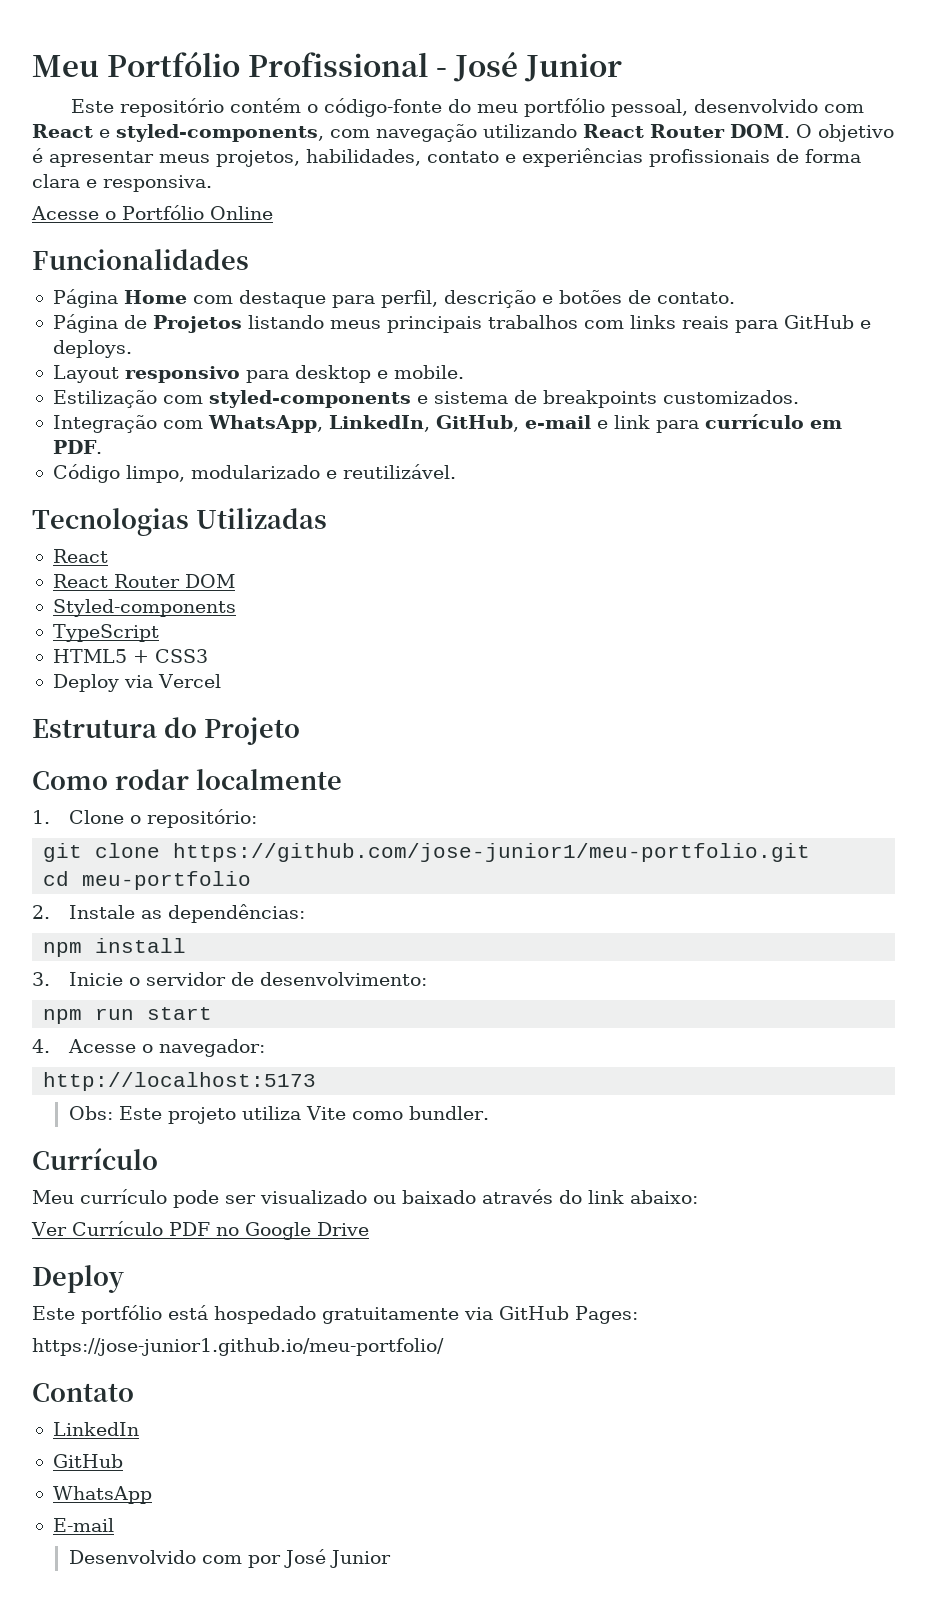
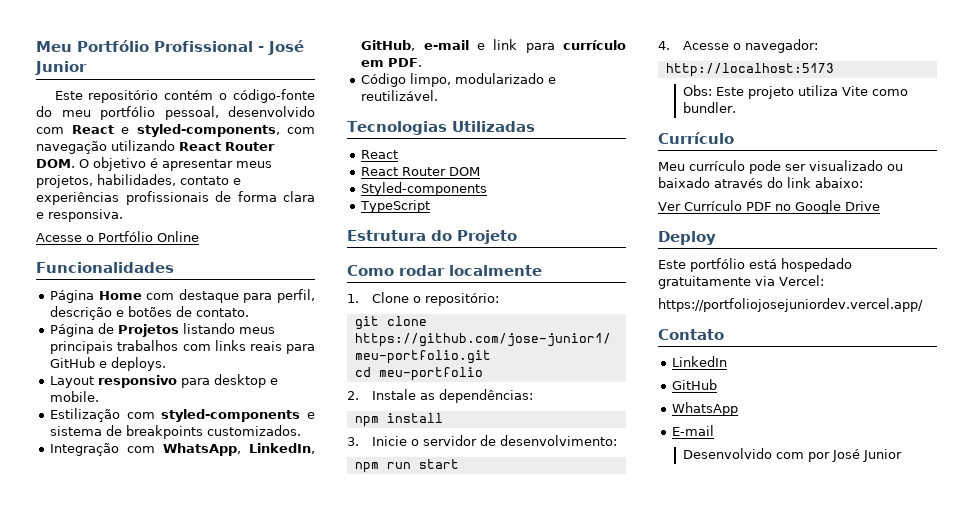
[52,649,208,663] [52,674,221,692] // HTML5 + CSS3 // Deploy via Vercel -> (431, 206) none
[499,1306,638,1324] [32,1338,444,1356] GitHub Pages: // https://jose-junior1.github.io/meu-portfolio/ -> [779,275,824,286] [658,298,923,312] Vercel: // https://portfoliojosejuniordev.vercel.app/

